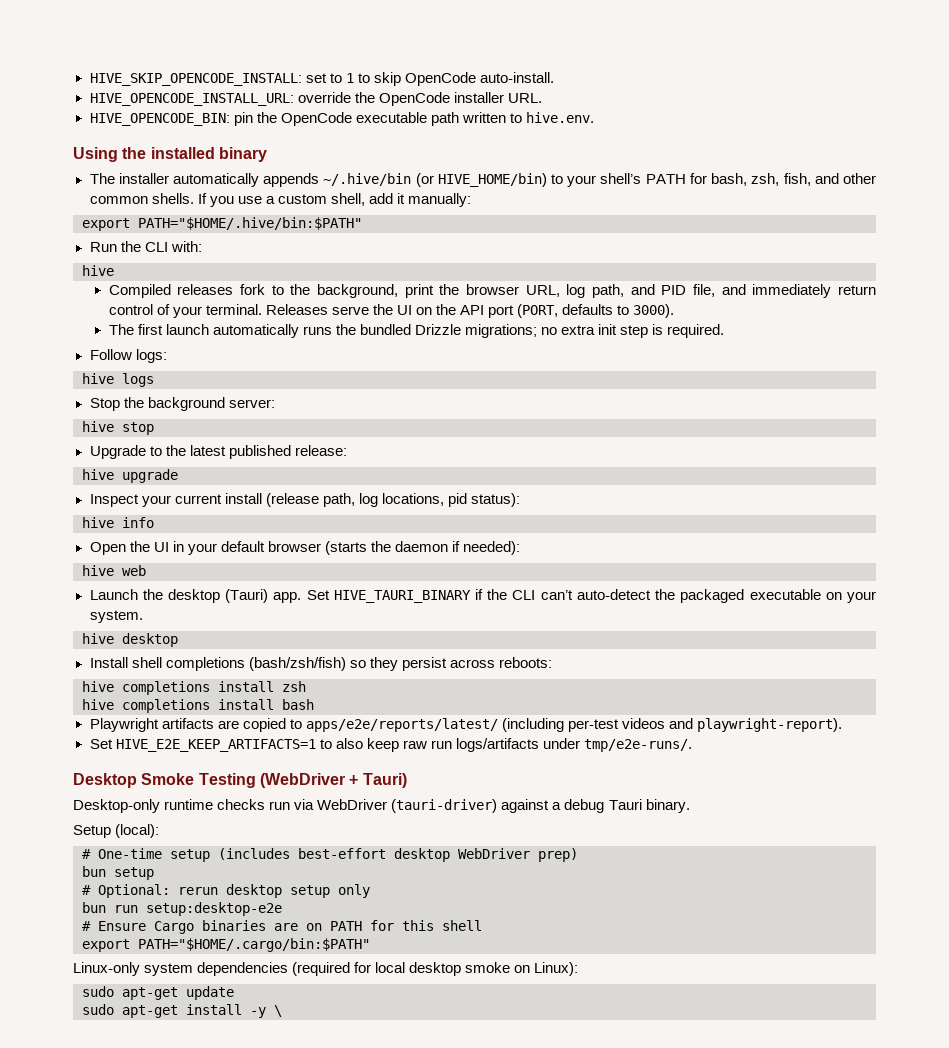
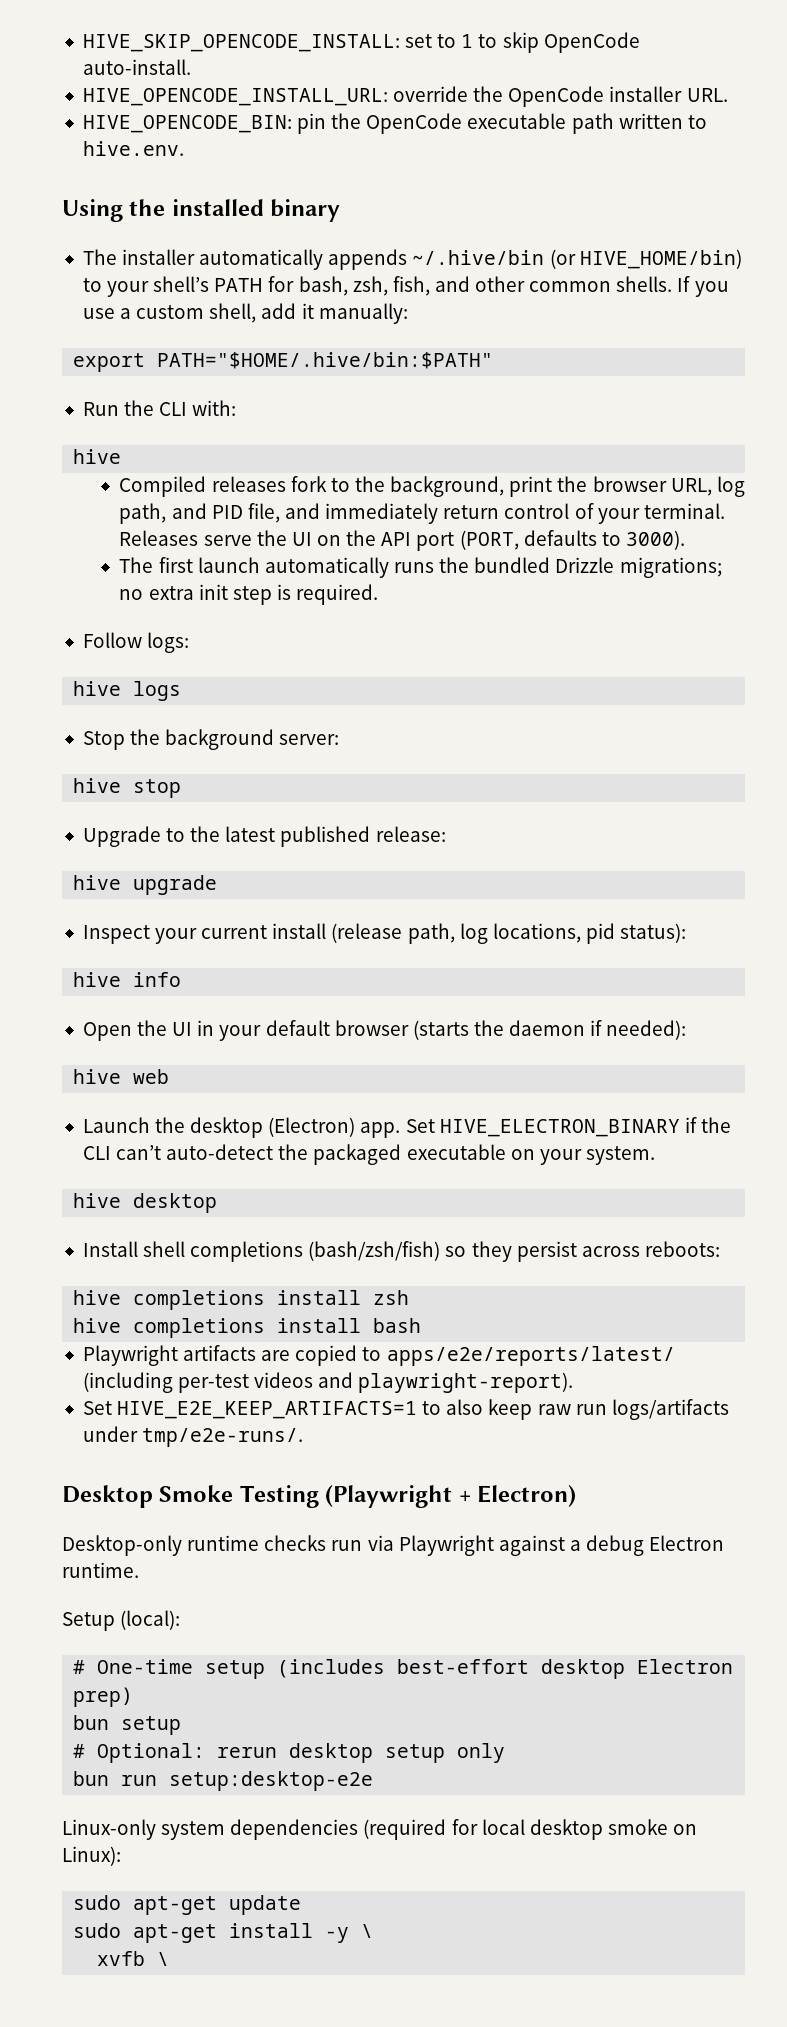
[225,589,269,603] (Tauri) -> [268,1117,356,1137] (Electron)
[333,590,471,603] HIVE_TAURI_BINARY -> [439,1119,680,1137] HIVE_ELECTRON_BINARY
[259,773,407,788] (WebDriver + Tauri) -> [325,1485,577,1508] (Playwright + Electron)
[317,799,498,813] WebDriver (tauri-driver) -> [398,1535,494,1556] Playwright
[608,799,690,813] Tauri binary. -> [649,1535,725,1551] [62,1562,139,1578] Electron runtime.
[458,848,530,859] WebDriver -> [637,1659,734,1674] Electron
[82,920,482,934] [82,938,370,952] // # Ensure Cargo binaries are on PATH for this shell // export PATH="$HOME/.cargo/bin:$PATH" -> (374, 1781) none
(282, 1011) none -> [97,1951,170,1966] // xvfb \

